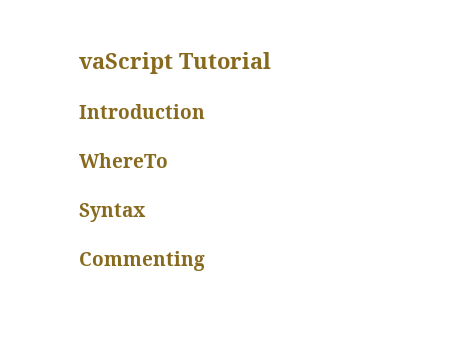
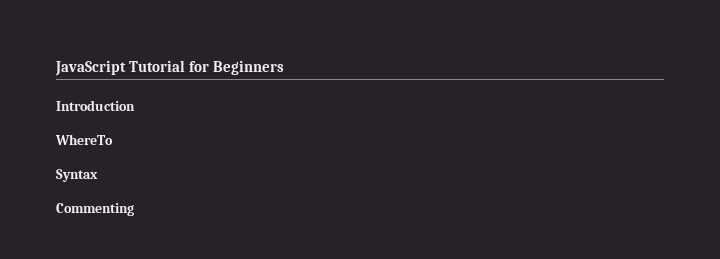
[79,52,173,74] vaScript -> [55,60,126,76] JavaScript
(271, 60) none -> [189,60,285,75] for Beginners

